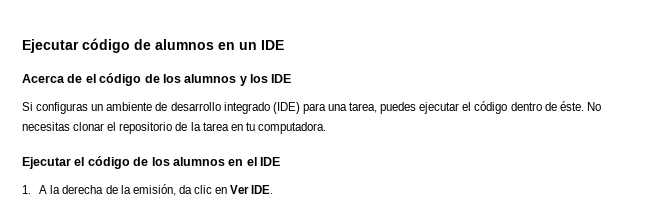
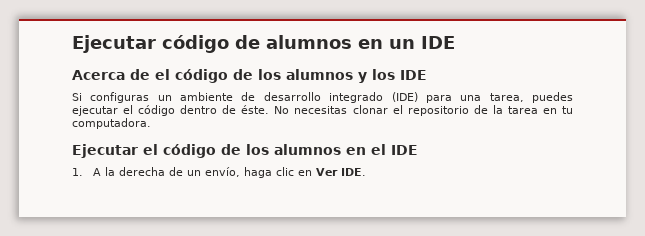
[120,184,192,196] la emisión, da -> [186,167,272,178] un envío, haga

